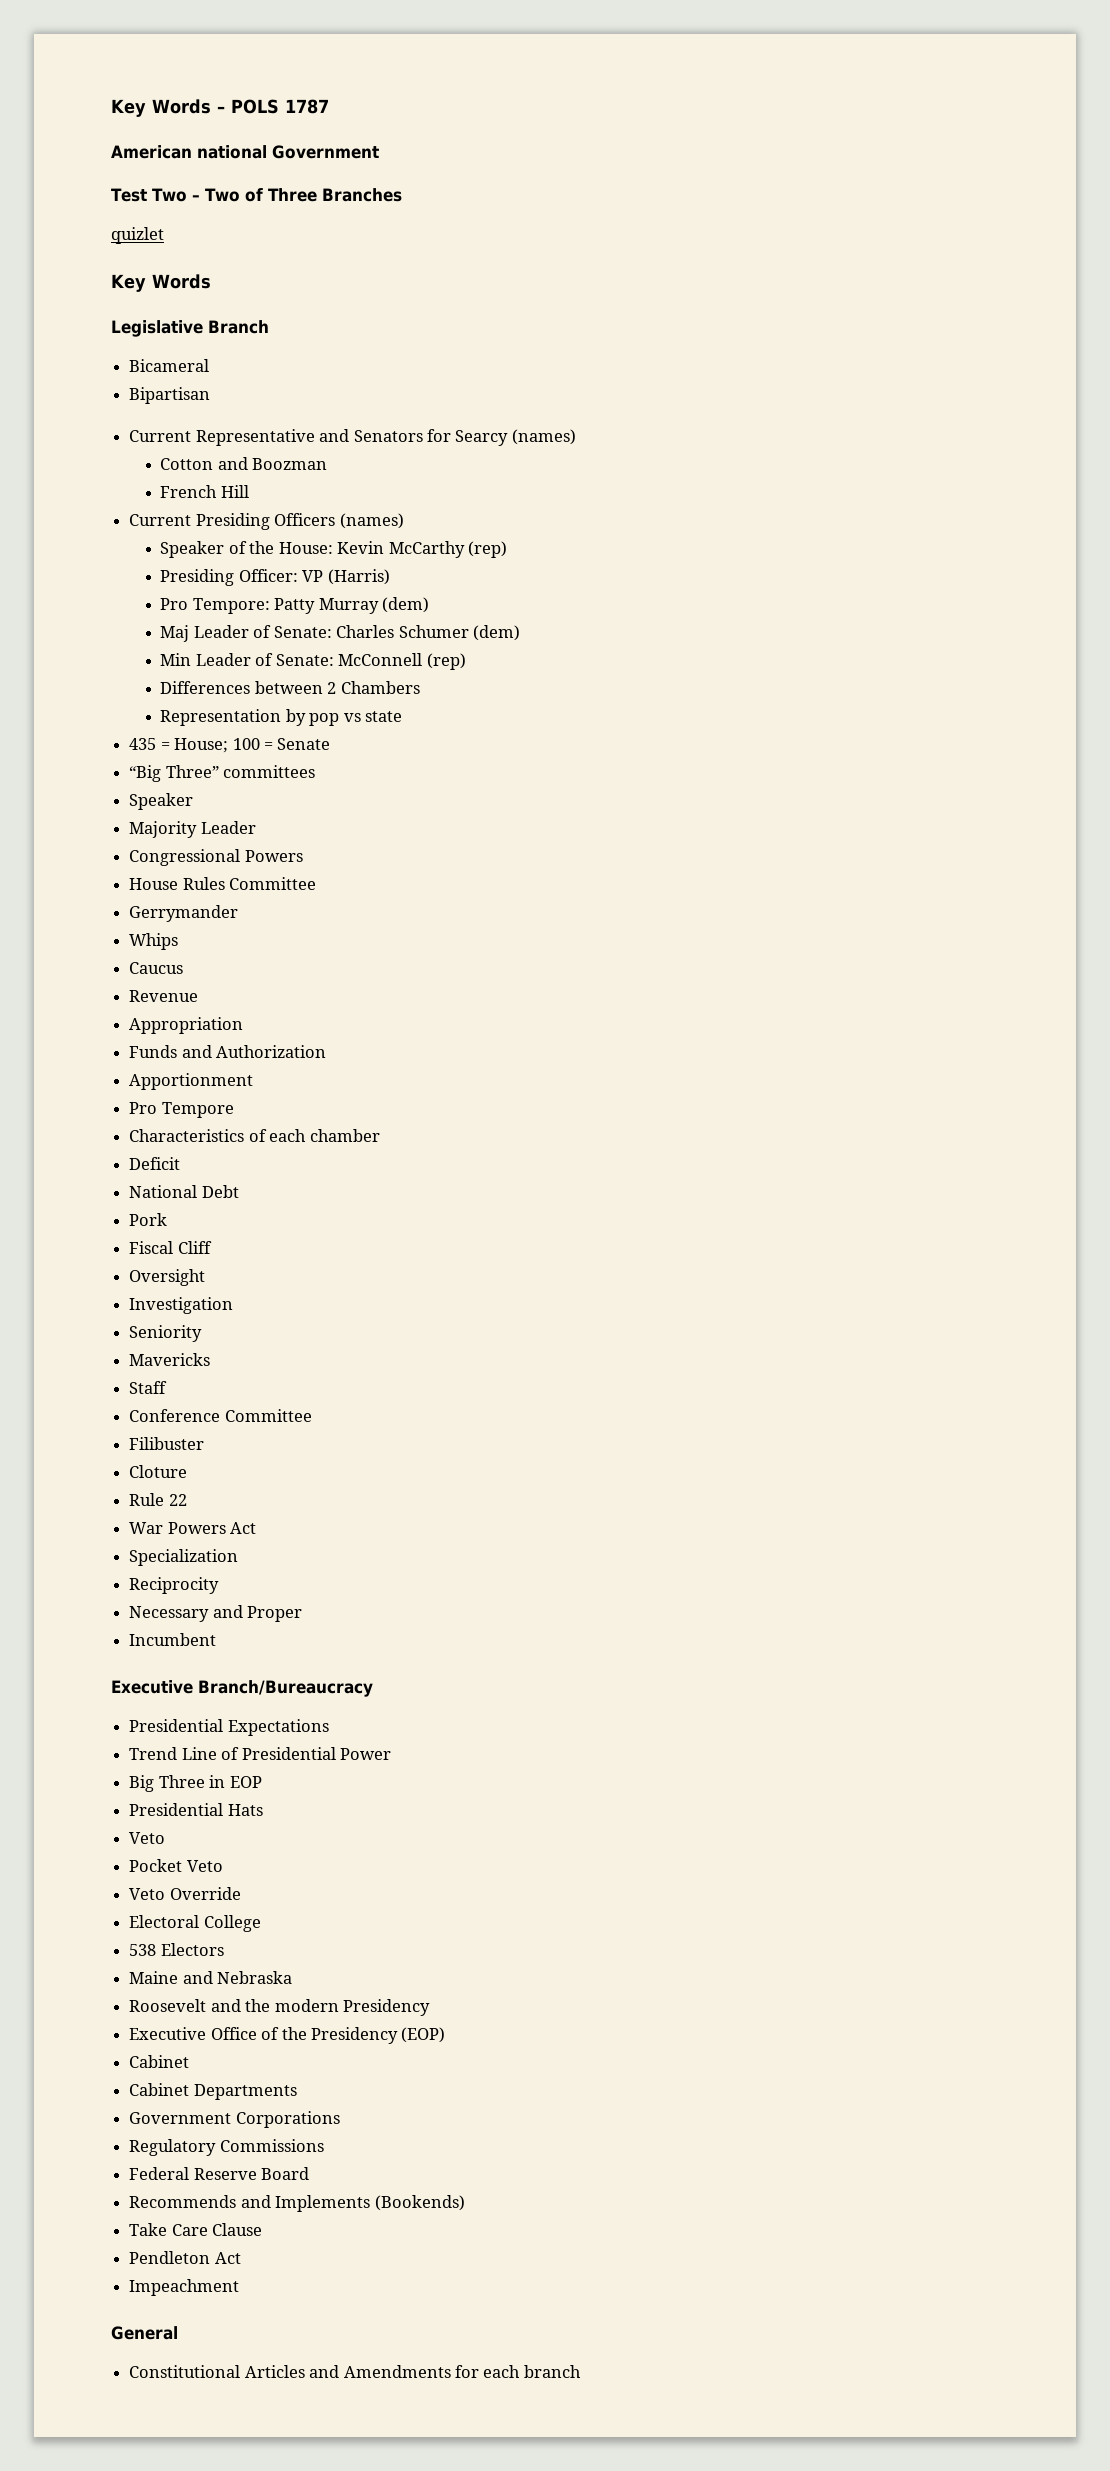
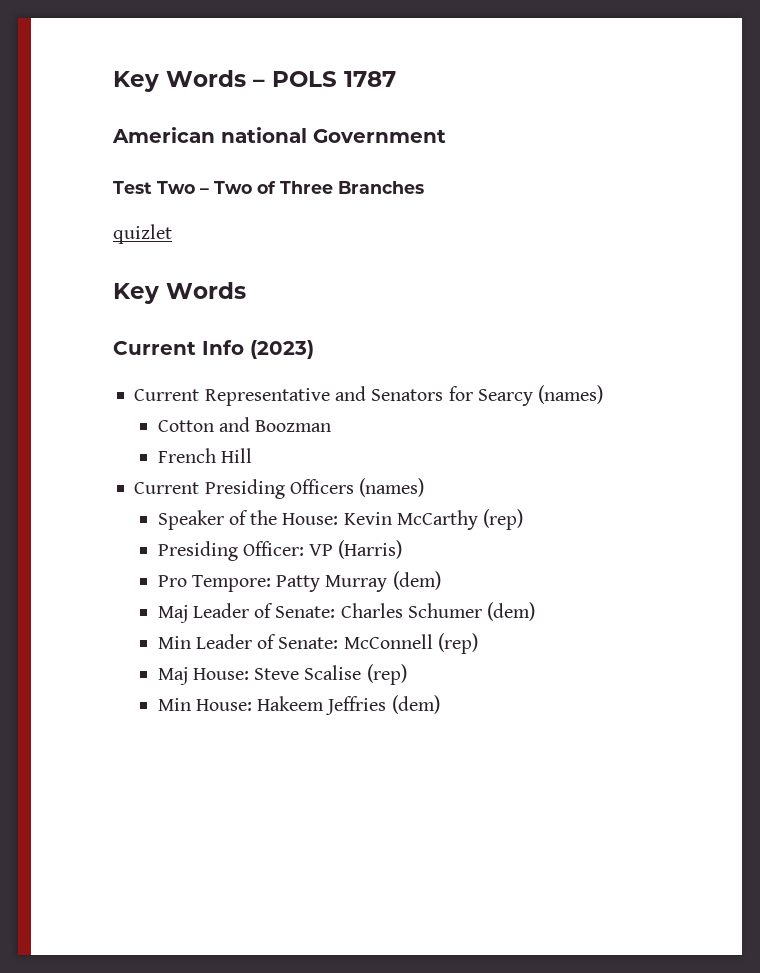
[111,320,269,337] [129,359,210,372] [129,387,211,404] Legislative Branch // Bicameral // Bipartisan -> [113,340,314,359] Current Info (2023)
[160,681,420,694] [160,709,403,726] [129,738,331,753] [129,765,316,782] [129,793,194,810] [129,821,256,838] [129,849,303,866] [129,877,317,890] [129,905,239,922] [129,933,179,950] [129,962,184,974] [129,990,199,1002] [129,1017,244,1034] [129,1045,327,1058] [129,1073,254,1090] [129,1102,234,1118] [129,1129,380,1142] [129,1157,181,1170] [129,1185,239,1198] [129,1213,168,1226] [129,1241,212,1254] [129,1269,206,1286] [129,1297,234,1314] [129,1325,203,1342] [129,1353,211,1366] [129,1381,168,1394] [129,1409,312,1422] [129,1437,205,1450] [129,1465,188,1478] [129,1493,187,1506] [129,1522,257,1534] [129,1549,239,1566] [129,1577,220,1594] [129,1605,303,1622] [129,1633,217,1646] [111,1680,373,1697] [129,1719,329,1736] [129,1747,391,1760] [129,1775,262,1792] [129,1803,263,1816] [129,1832,166,1844] [129,1859,223,1872] [129,1887,241,1900] [129,1915,261,1932] [129,1943,224,1956] [129,1971,293,1984] [129,1999,430,2016] [129,2027,446,2044] [129,2055,190,2068] [129,2083,297,2100] [129,2111,340,2128] [129,2139,324,2156] [129,2167,310,2180] [129,2195,465,2212] [129,2223,263,2236] [129,2251,241,2264] [129,2279,240,2296] [111,2326,178,2340] [129,2365,581,2378] Differences between 2 Chambers // Representation by pop vs state // 435 = House; 100 = Senate // “Big Three” committees // Speaker // Majority Leader // Congressional Powers // House Rules Committee // Gerrymander // Whips // Caucus // Revenue // Appropriation // Funds and Authorization // Apportionment // Pro Tempore // Characteristics of each chamber // Deficit // National Debt // Pork // Fiscal Cliff // Oversight // Investigation // Seniority // Mavericks // Staff // Conference Committee // Filibuster // Cloture // Rule 22 // War Powers Act // Specialization // Reciprocity // Necessary and Proper // Incumbent // Executive Branch/Bureaucracy // Presidential Expectations // Trend Line of Presidential Power // Big Three in EOP // Presidential Hats // Veto // Pocket Veto // Veto Override // Electoral College // 538 Electors // Maine and Nebraska // Roosevelt and the modern Presidency // Executive Office of the Presidency (EOP) // Cabinet // Cabinet Departments // Government Corporations // Regulatory Commissions // Federal Reserve Board // Recommends and Implements (Bookends) // Take Care Clause // Pendleton Act // Impeachment // General // Constitutional Articles and Amendments for each branch -> [157,664,407,685] [157,695,440,715] Maj House: Steve Scalise (rep) // Min House: Hakeem Jeffries (dem)

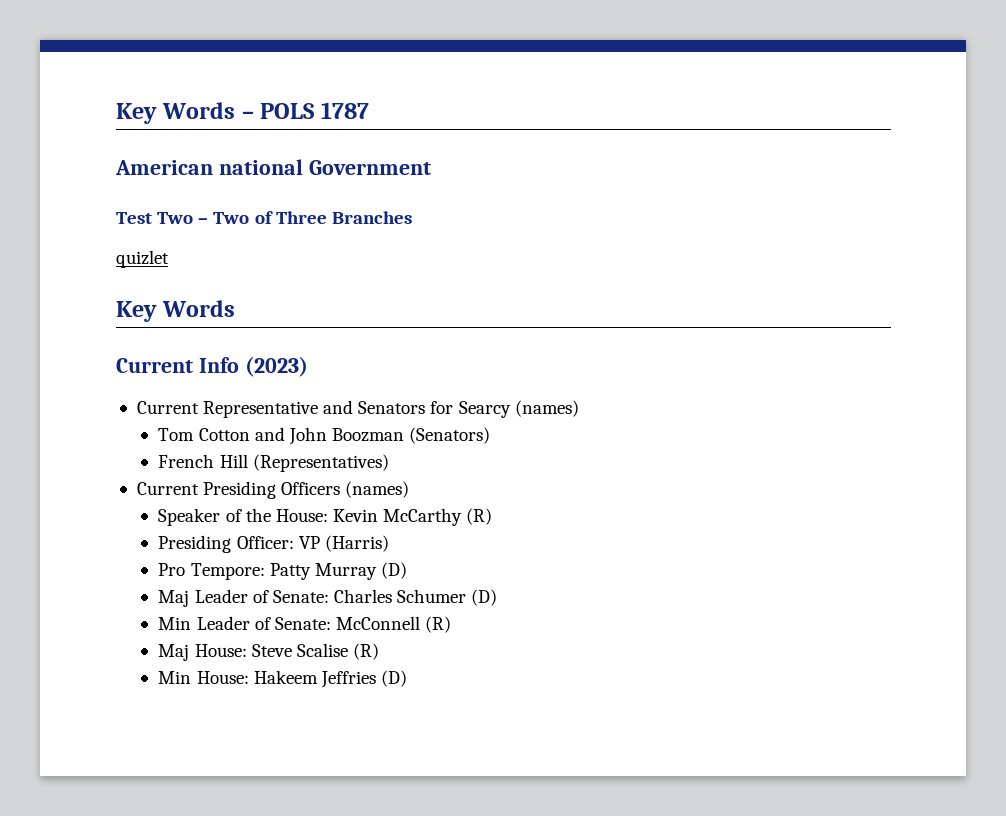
(604, 394) none -> [158,428,195,441] Tom
(250, 424) none -> [288,427,327,445] John
(332, 426) none -> [409,427,491,444] (Senators)
(252, 455) none -> [252,454,389,472] (Representatives)
[483,509,524,530] (rep) -> [466,508,493,525] (R)
[392,571,441,590] (dem) -> [380,562,407,579] (D)
[487,602,536,621] (dem) -> [471,589,498,606] (D)
[437,633,478,654] (rep) -> [425,616,452,633] (R)
[366,664,407,685] (rep) -> [352,643,379,660] (R)
[391,695,440,714] (dem) -> [380,670,407,687] (D)

